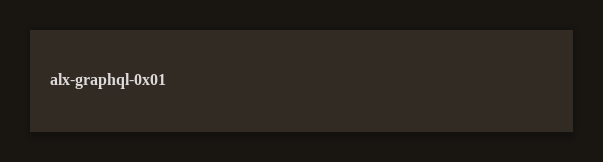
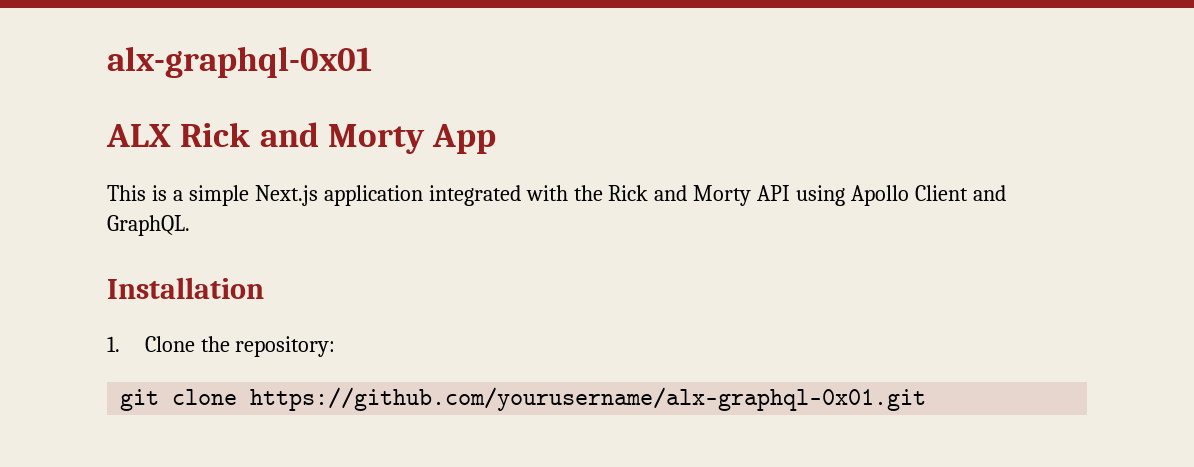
(166, 81) none -> [106,122,497,154] [107,185,1007,206] [107,215,190,236] [107,277,264,299] [107,336,336,357] [120,387,927,411] // ALX Rick and Morty App // This is a simple Next.js application integrated with the Rick and Morty API using Apollo Client and GraphQL. // Installation // 1. Clone the repository: // git clone https://github.com/yourusername/alx-graphql-0x01.git

